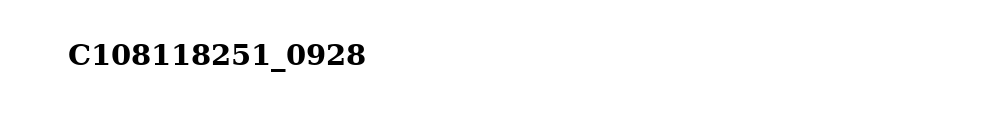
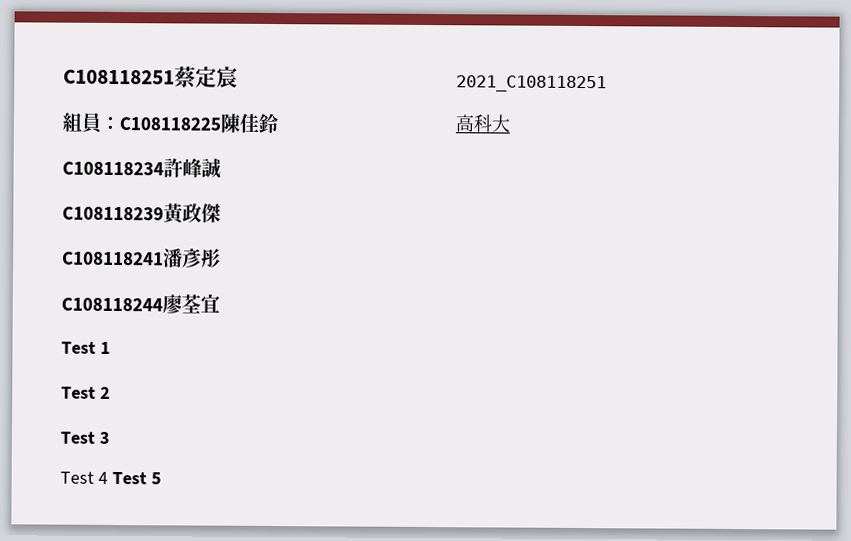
[68,44,366,72] C108118251_0928 -> [63,65,238,89] [62,112,279,134] [62,158,221,179] [62,203,221,225] [62,248,221,268] [61,293,220,314] [61,341,111,354] [61,386,111,399] [60,431,110,444] [60,471,162,485] [456,75,607,93] [455,114,511,133] C108118251蔡定宸 // 組員：C108118225陳佳鈴 // C108118234許峰誠 // C108118239黃政傑 // C108118241潘彥彤 // C108118244廖荃宜 // Test 1 // Test 2 // Test 3 // Test 4 Test 5 // 2021_C108118251 // 高科大

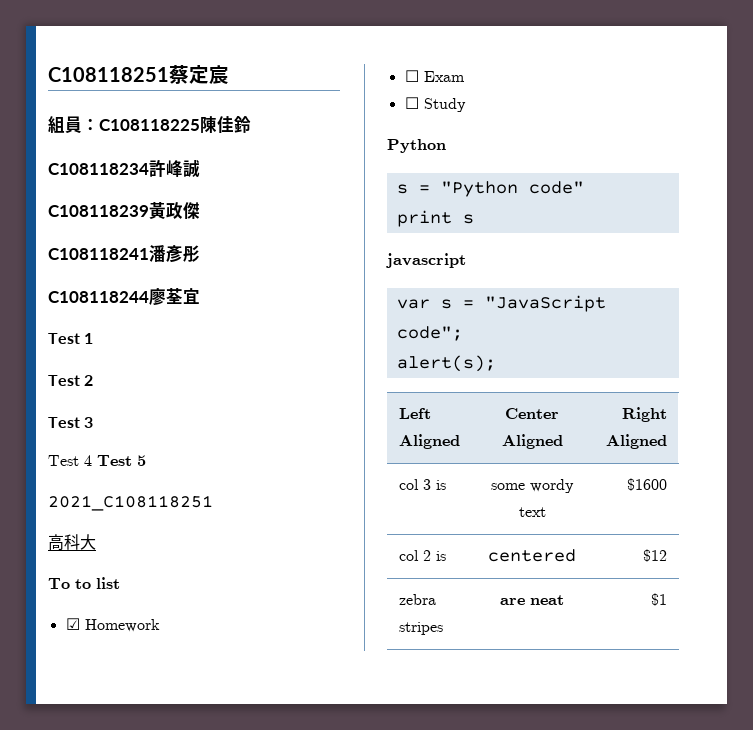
(511, 123) none -> [48,577,120,589] [65,618,160,632] [404,70,465,82] [404,97,466,112] [387,139,446,153] [396,181,584,197] [396,210,474,227] [386,253,466,268] [396,295,606,312] [396,326,463,341] [396,355,496,372] [398,408,431,419] [398,434,460,449] [505,408,559,419] [501,434,563,449] [622,407,668,422] [606,434,668,449] [398,479,446,490] [491,479,574,493] [518,507,546,517] [627,478,668,491] [398,550,446,561] [488,549,576,562] [643,549,668,562] [398,594,436,605] [398,622,443,635] [500,595,564,605] [651,593,668,606] // To to list // ☑ Homework // ☐ Exam // ☐ Study // Python // s = "Python code" // print s // javascript // var s = "JavaScript code"; // alert(s); // Left Aligned | Center Aligned | Right Aligned // col 3 is | some wordy text | $1600 // col 2 is | centered | $12 // zebra stripes | are neat | $1

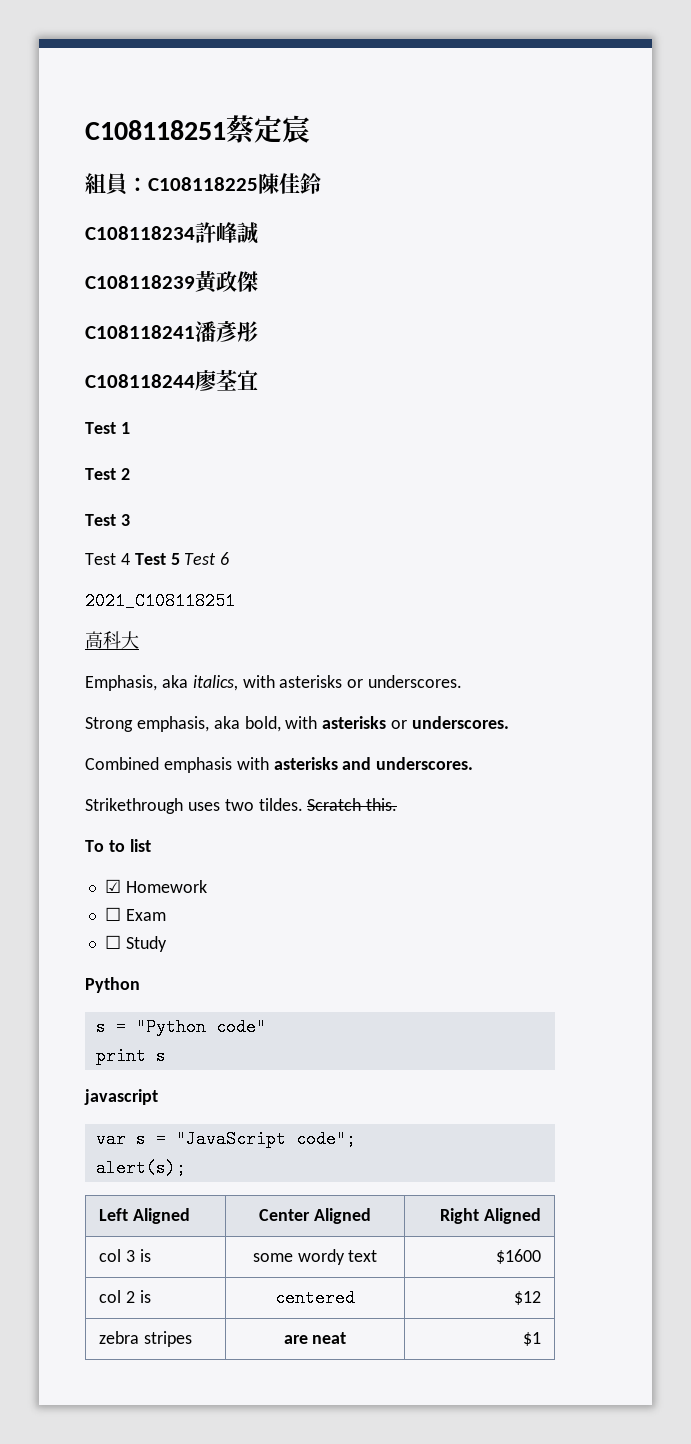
(146, 460) none -> [184,552,230,565] Test 6
(96, 542) none -> [85,675,463,691] [85,716,510,732] [85,757,474,773] [85,798,398,814] // Emphasis, aka italics, with asterisks or underscores. // Strong emphasis, aka bold, with asterisks or underscores. // Combined emphasis with asterisks and underscores. // Strikethrough uses two tildes. Scratch this.

